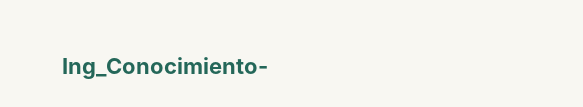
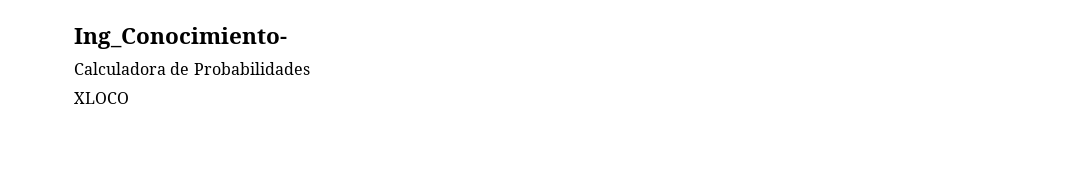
(268, 68) none -> [74,62,310,75] [74,92,129,104] // Calculadora de Probabilidades // XLOCO

